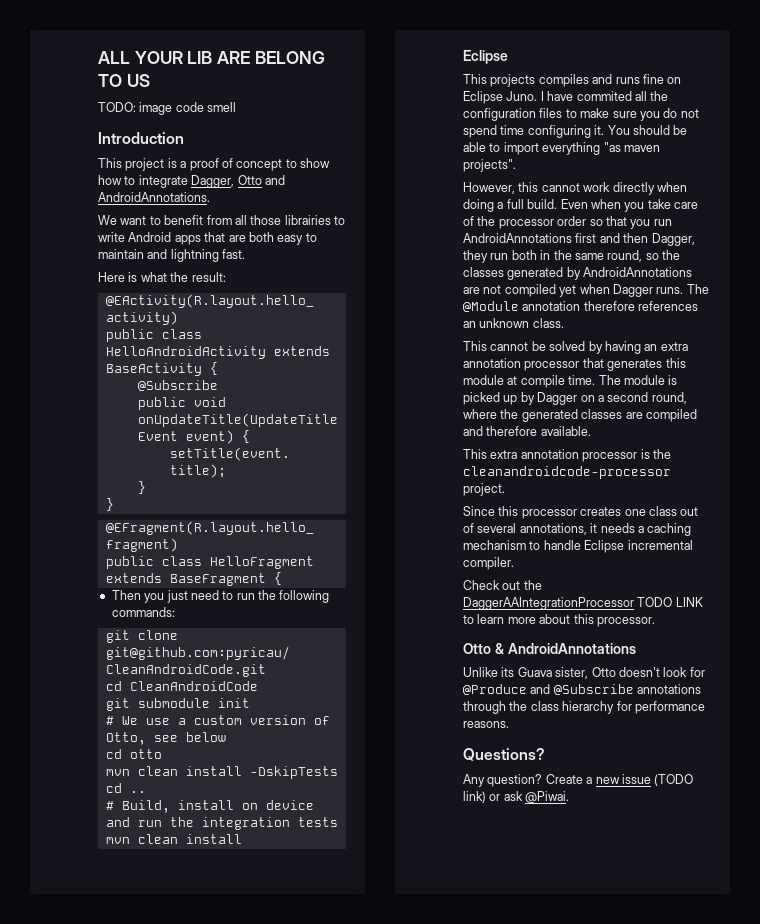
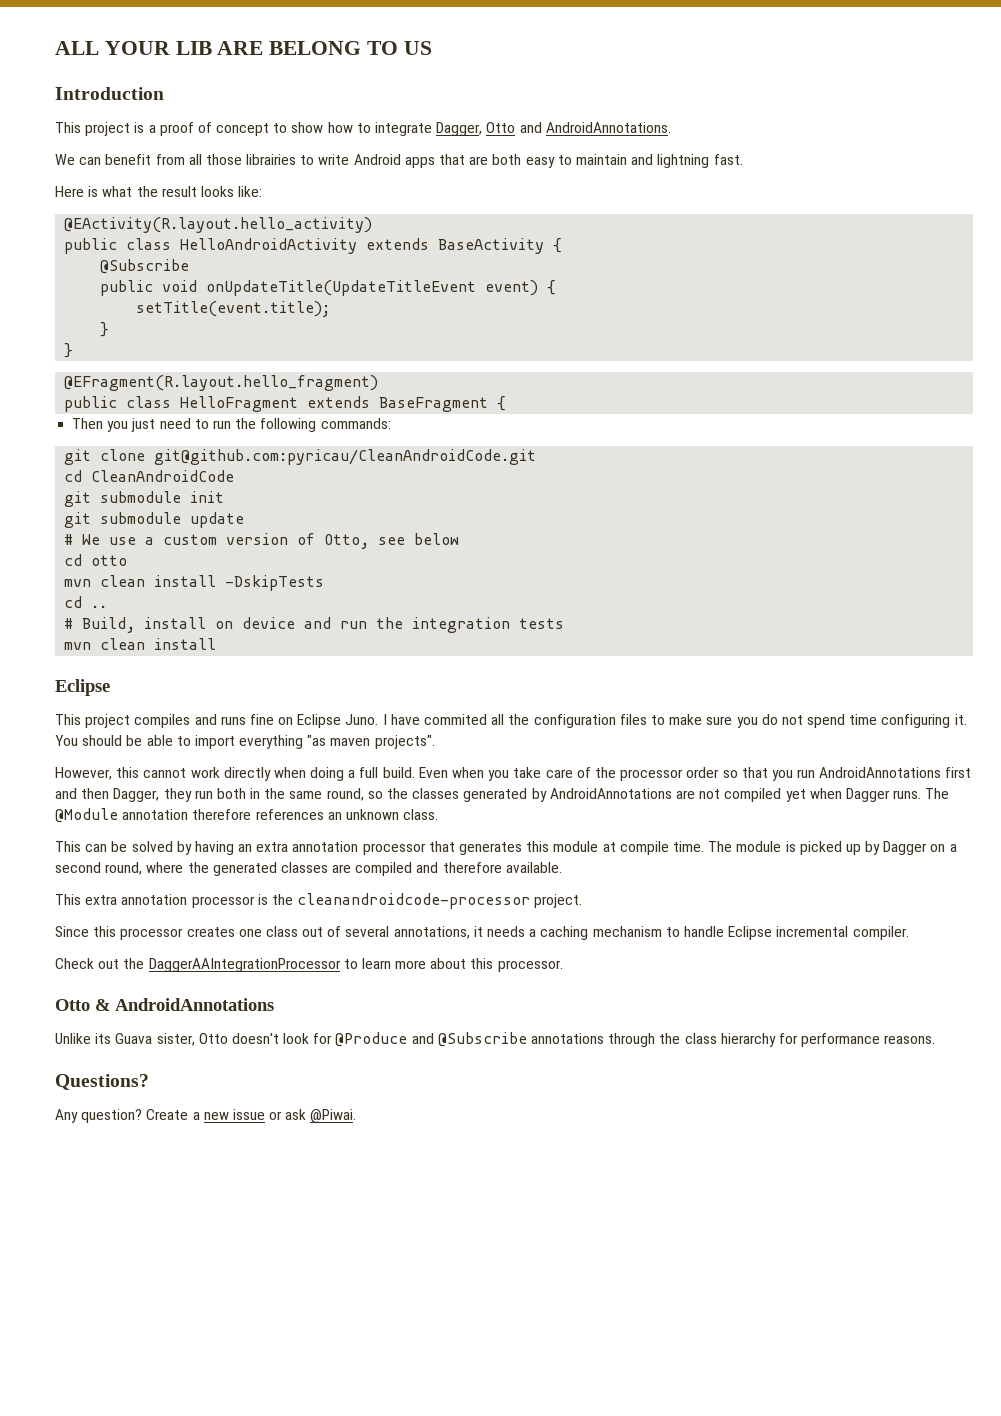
[98,102,237,115] // TODO: image code smell -> (432, 48) none
[120,216,161,225] want to -> [79,157,102,165] can
[191,272,226,282] result: -> [161,186,263,197] result looks like:
(250, 703) none -> [64,512,245,528] // git submodule update
[490,74,536,87] projects -> [85,714,131,728] project
[490,342,529,351] cannot -> [85,844,108,852] can
[637,597,703,607] TODO LINK -> (341, 965) none
[654,774,694,786] [463,791,486,803] (TODO link) -> (265, 1114) none

